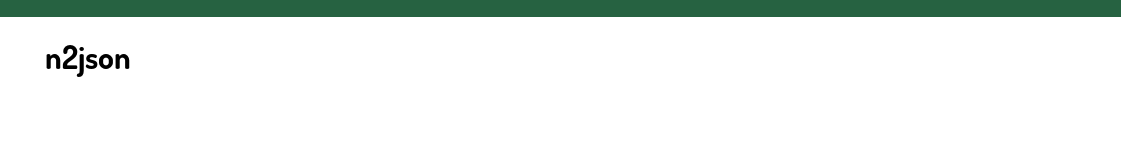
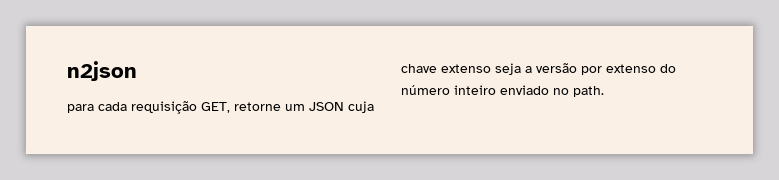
(131, 61) none -> [67,101,374,114] [401,63,676,75] [401,85,604,97] // para cada requisição GET, retorne um JSON cuja chave extenso seja a versão por extenso do número inteiro enviado no path.

